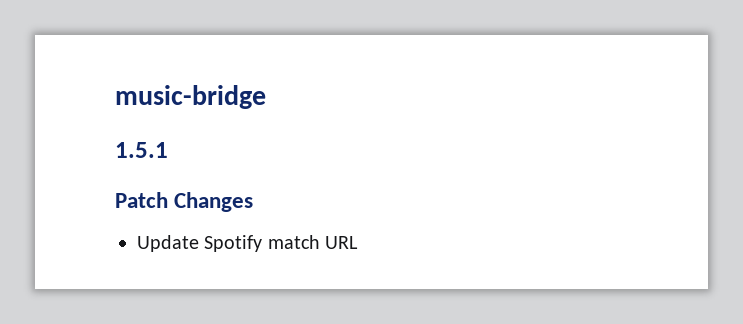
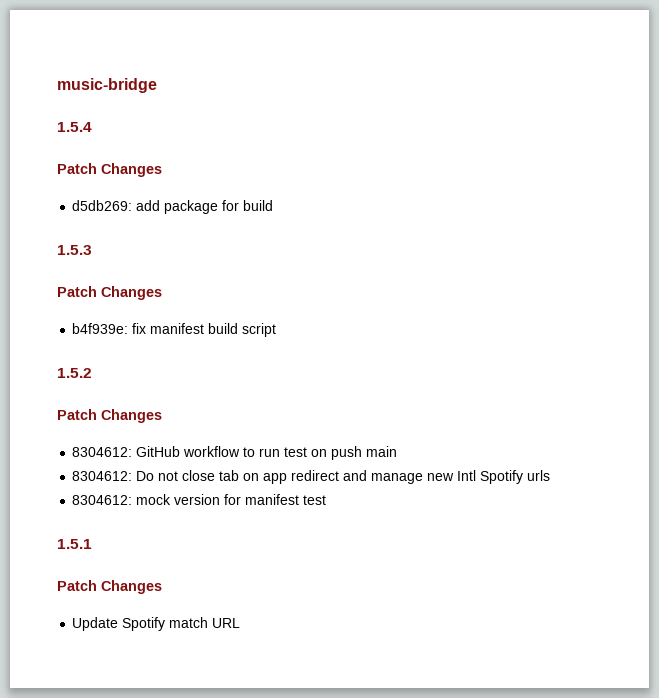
(266, 97) none -> [57,122,92,132] [57,163,162,177] [72,200,274,214] [57,245,92,255] [57,286,162,300] [72,323,277,337] [57,368,92,378] [57,409,162,423] [72,446,398,460] [72,470,551,484] [72,494,327,505] // 1.5.4 // Patch Changes // d5db269: add package for build // 1.5.3 // Patch Changes // b4f939e: fix manifest build script // 1.5.2 // Patch Changes // 8304612: GitHub workflow to run test on push main // 8304612: Do not close tab on app redirect and manage new Intl Spotify urls // 8304612: mock version for manifest test

